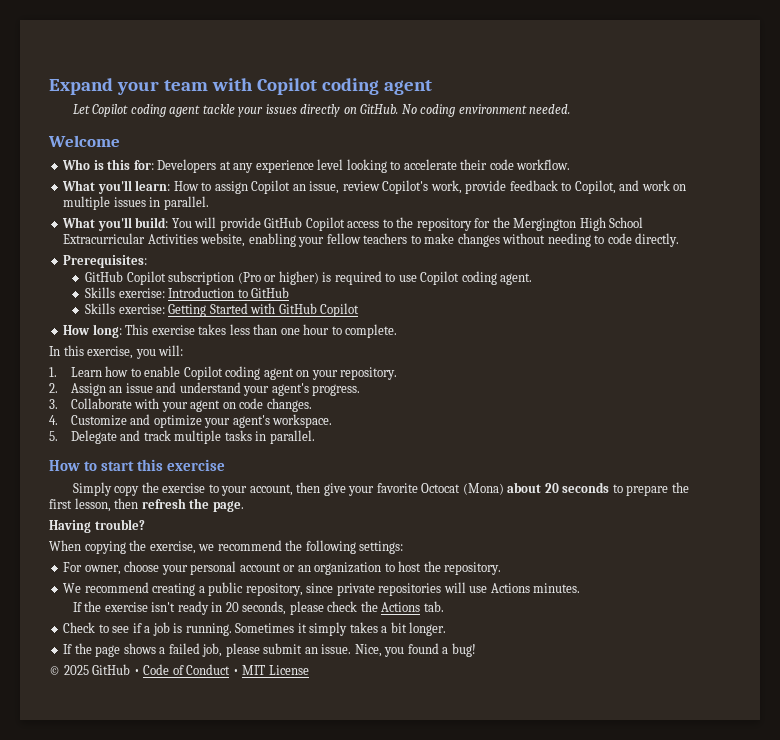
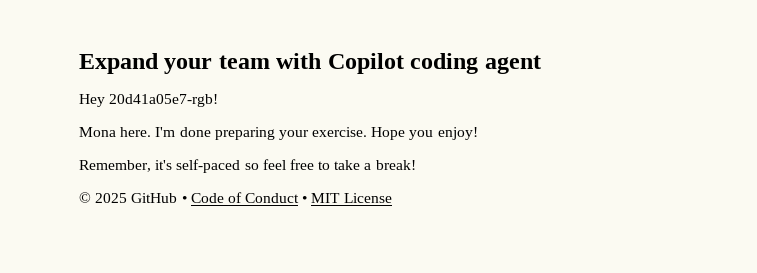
[72,104,571,117] [48,135,120,147] [62,159,571,173] [62,180,687,194] [63,196,209,210] [62,217,644,231] [63,233,680,247] [63,255,148,268] [85,271,533,285] [85,287,290,298] [85,303,360,317] [63,324,398,338] [49,345,184,359] [49,366,398,380] [49,382,361,396] [49,398,312,412] [49,414,333,428] [49,430,315,444] [49,459,225,471] [72,482,689,496] [49,498,244,512] [49,519,145,533] [49,540,404,554] [63,561,502,575] [63,582,581,596] [72,601,444,615] [63,622,447,636] [63,643,476,657] Let Copilot coding agent tackle your issues directly on GitHub. No coding environment needed. // Welcome // Who is this for: Developers at any experience level looking to accelerate their code workflow. // What you'll learn: How to assign Copilot an issue, review Copilot's work, provide feedback to Copilot, and work on multiple issues in parallel. // What you'll build: You will provide GitHub Copilot access to the repository for the Mergington High School Extracurricular Activities website, enabling your fellow teachers to make changes without needing to code directly. // Prerequisites: // GitHub Copilot subscription (Pro or higher) is required to use Copilot coding agent. // Skills exercise: Introduction to GitHub // Skills exercise: Getting Started with GitHub Copilot // How long: This exercise takes less than one hour to complete. // In this exercise, you will: // 1. Learn how to enable Copilot coding agent on your repository. // 2. Assign an issue and understand your agent's progress. // 3. Collaborate with your agent on code changes. // 4. Customize and optimize your agent's workspace. // 5. Delegate and track multiple tasks in parallel. // How to start this exercise // Simply copy the exercise to your account, then give your favorite Octocat (Mona) about 20 seconds to prepare the first lesson, then refresh the page. // Having trouble? // When copying the exercise, we recommend the following settings: // For owner, choose your personal account or an organization to host the repository. // We recommend creating a public repository, since private repositories will use Actions minutes. // If the exercise isn't ready in 20 seconds, please check the Actions tab. // Check to see if a job is running. Sometimes it simply takes a bit longer. // If the page shows a failed job, please submit an issue. Nice, you found a bug! -> [79,94,219,107] [79,127,478,140] [79,159,416,173] Hey 20d41a05e7-rgb! // Mona here. I'm done preparing your exercise. Hope you enjoy! // Remember, it's self-paced so feel free to take a break!

